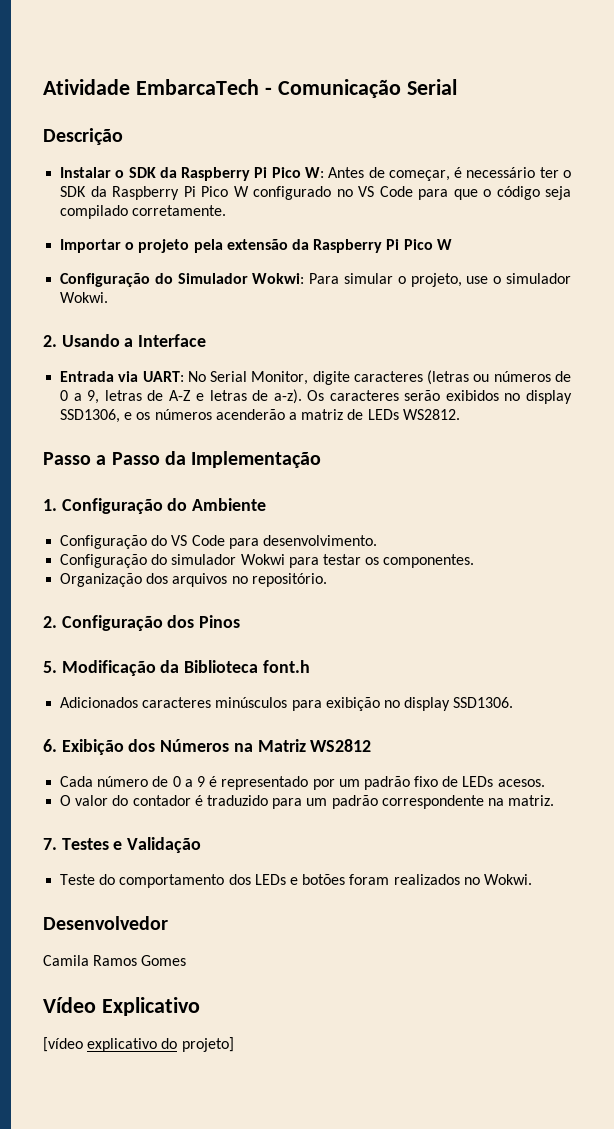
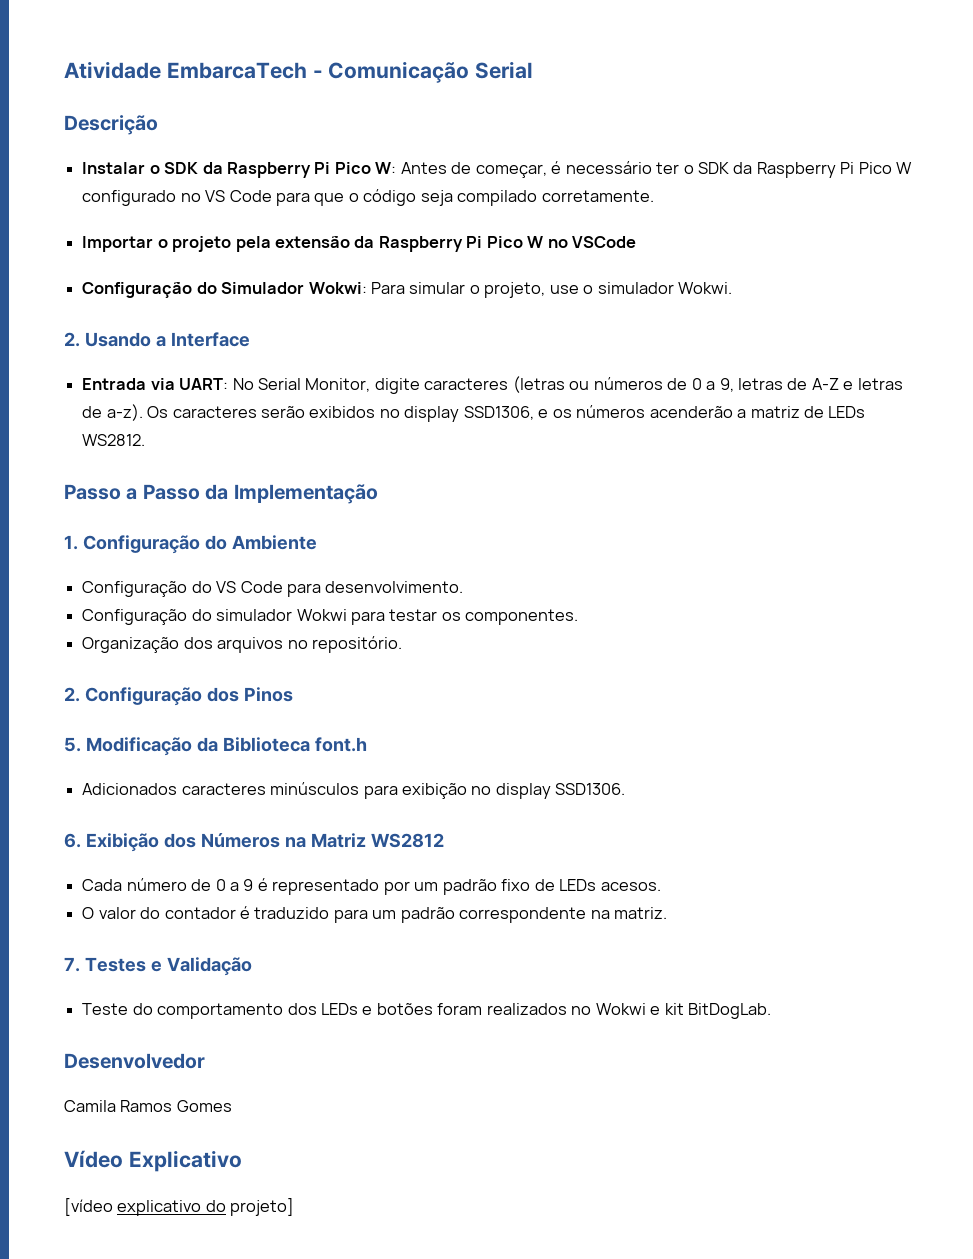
(452, 244) none -> [547,236,637,248] no VSCode
[483,874,532,885] Wokwi. -> [595,1003,772,1019] Wokwi e kit BitDogLab.

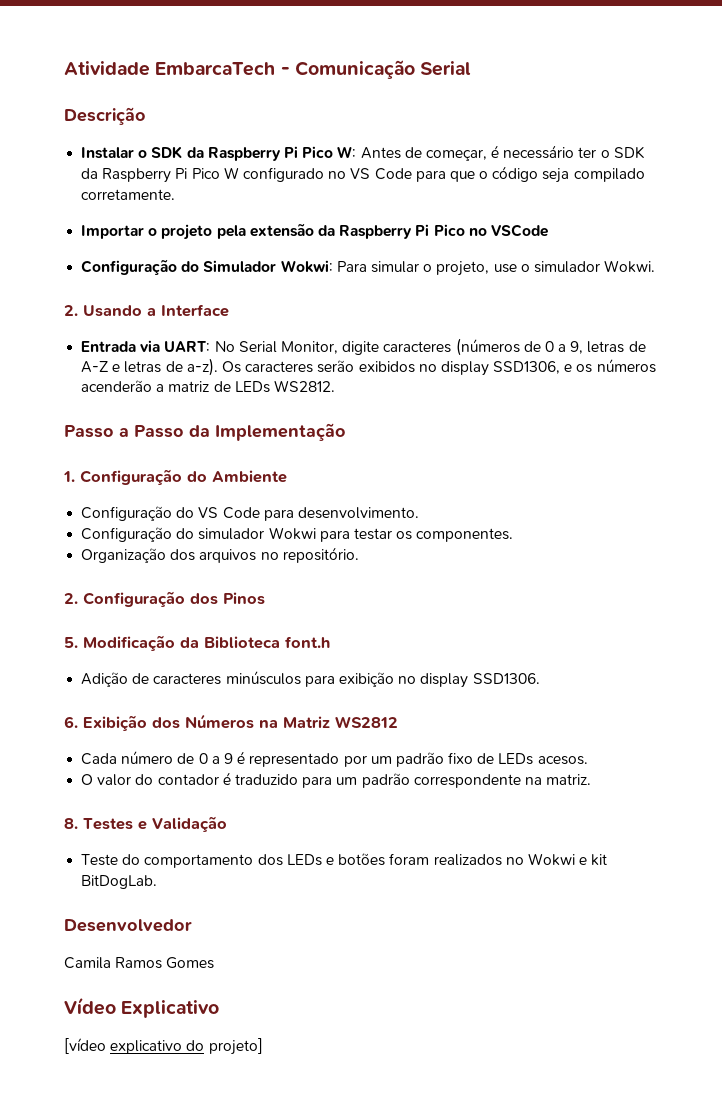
[527,236,544,248] W -> (465, 230) none
[512,376,663,393] (letras ou números -> [455,338,520,356] (números
[82,783,178,795] Adicionados -> [81,672,150,687] Adição de
[64,957,80,972] 7. -> [64,818,78,829] 8.

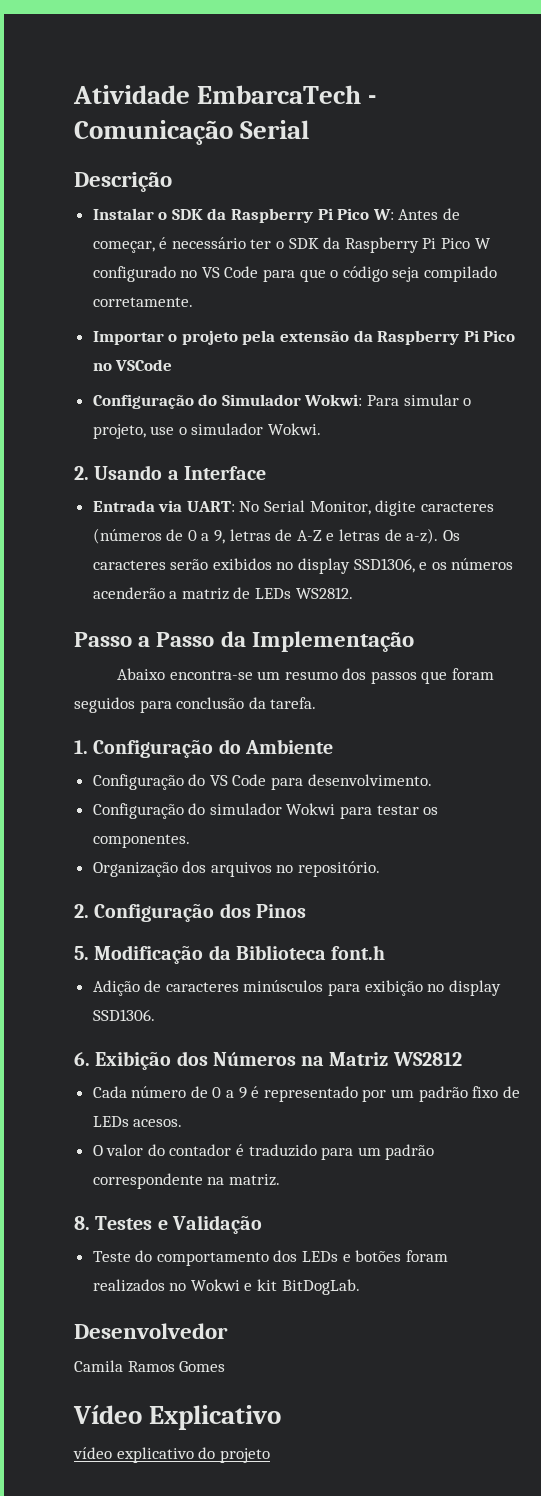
(346, 432) none -> [116,668,495,684] [74,697,317,713] // Abaixo encontra-se um resumo dos passos que foram seguidos para conclusão da tarefa.
[64,1038,106,1054] [vídeo -> [73,1447,112,1459] vídeo
[208,1038,263,1055] projeto] -> [219,1448,270,1463] projeto

